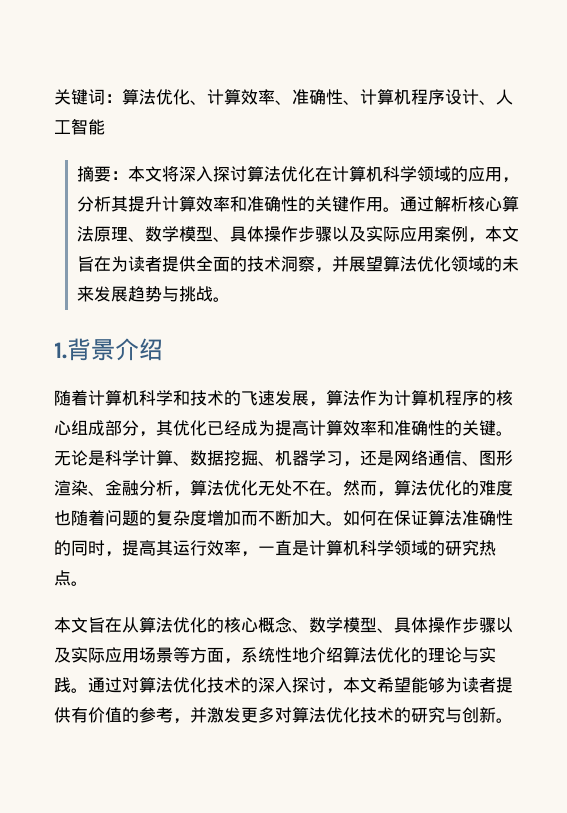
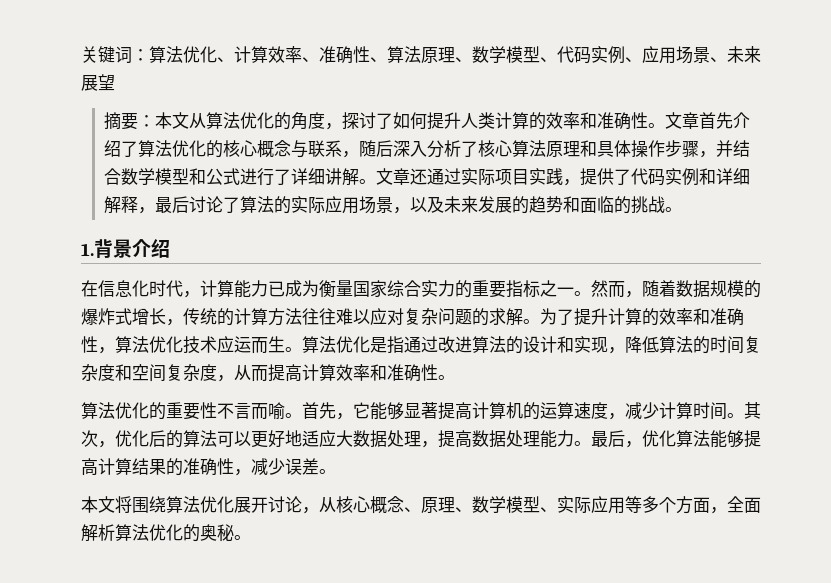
[360,89,513,105] [54,118,105,135] [76,166,519,183] [76,196,502,212] 计算机程序设计、人工智能 // 摘要：本文将深入探讨算法优化在计算机科学领域的应用，分析其提升计算效率和准确性的关键作用。通过解析核心 -> (387, 59) none
[229,226,519,243] [76,256,519,273] [76,286,179,302] 具体操作步骤以及实际应用案例，本文旨在为读者提供全面的技术洞察，并展望算法优化领域的未来发展趋势与 -> [557,46,761,64] [81,74,115,91] [104,112,751,130] [104,140,751,158] [104,168,751,186] [104,196,632,214] 代码实例、应用场景、未来展望 // 摘要：本文从算法优化的角度，探讨了如何提升人类计算的效率和准确性。文章首先介绍了算法优化的核心概念与联系，随后深入分析了核心算法原理和具体操作步骤，并结合数学模型和公式进行了详细讲解。文章还通过实际项目实践，提供了代码实例和详细解释，最后讨论了算法的实际应用场景，以及未来发展的趋势和面临的
[54,390,513,407] [54,420,275,437] 随着计算机科学和技术的飞速发展，算法作为计算机程序的核心组成部分，其优化已经成为 -> [81,280,761,298] [81,308,744,326] [81,336,761,354] [81,364,268,382] 在信息化时代，计算能力已成为衡量国家综合实力的重要指标之一。然而，随着数据规模的爆炸式增长，传统的计算方法往往难以应对复杂问题的求解。为了提升计算的效率和准确性，算法优化技术应运而生。算法优化是指通过改进算法的设计和实现，降低算法的时间复杂度和空间复杂度，从而
[445,420,513,436] [54,450,513,467] [54,480,513,497] [54,510,513,526] [54,540,496,557] [54,570,71,586] 的关键。无论是科学计算、数据挖掘、机器学习，还是网络通信、图形渲染、金融分析，算法优化无处不在。然而，算法优化的难度也随着问题的复杂度增加而不断加大。如何在保证算法准确性的同时，提高其运行效率，一直是计算机科学领域的研究热点 -> [438,375,455,380] [81,402,761,420] [81,430,761,448] [81,458,319,476] 。 // 算法优化的重要性不言而喻。首先，它能够显著提高计算机的运算速度，减少计算时间。其次，优化后的算法可以更好地适应大数据处理，提高数据处理能力。最后，优化算法能够提高计算结果的准确性，减少误差
[88,617,224,633] 旨在从算法优化的 -> [115,496,336,514] 将围绕算法优化展开讨论，从
[309,617,513,633] [54,647,496,664] [54,677,513,694] [54,707,496,724] 数学模型、具体操作步骤以及实际应用场景等方面，系统性地介绍算法优化的理论与实践。通过对算法优化技术的深入探讨，本文希望能够为读者提供有价值的参考，并激发更多对算法优化技术的研究与创新 -> [421,496,761,514] [81,524,234,542] 原理、数学模型、实际应用等多个方面，全面解析算法优化的奥秘

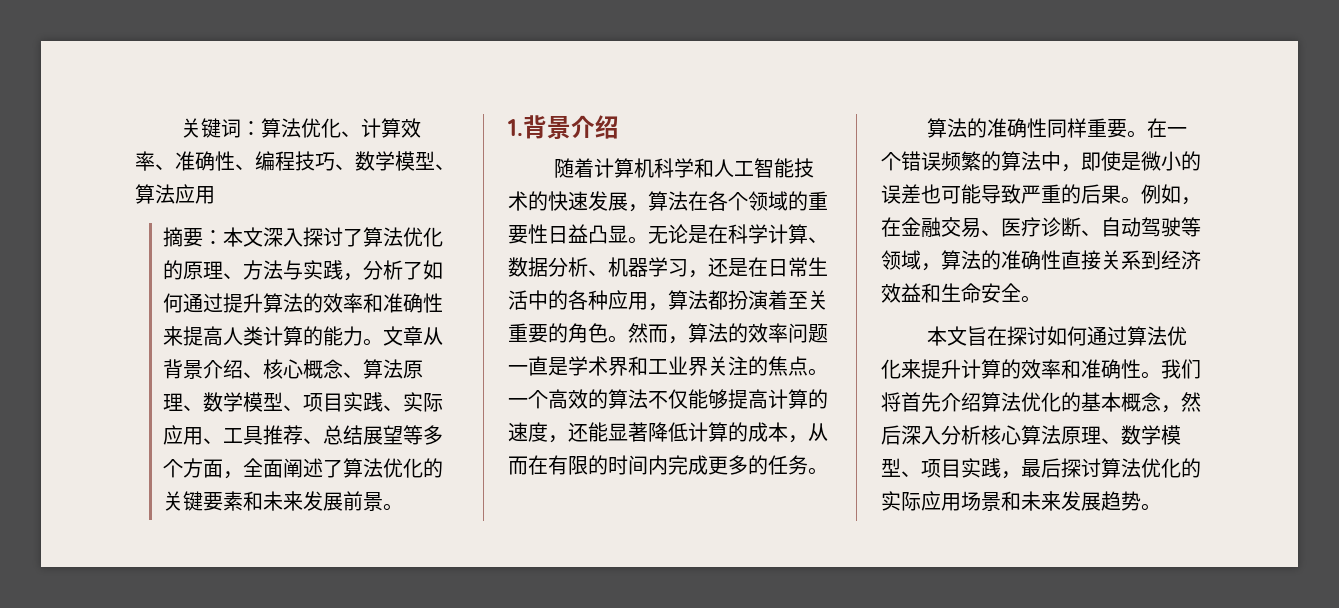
[387,46,761,64] [81,74,115,91] [104,112,751,130] [104,140,751,158] [104,168,751,186] [104,196,683,214] [81,239,170,258] [81,280,761,298] [81,308,574,326] 算法原理、数学模型、代码实例、应用场景、未来展望 // 摘要：本文从算法优化的角度，探讨了如何提升人类计算的效率和准确性。文章首先介绍了算法优化的核心概念与联系，随后深入分析了核心算法原理和具体操作步骤，并结合数学模型和公式进行了详细讲解。文章还通过实际项目实践，提供了代码实例和详细解释，最后讨论了算法的实际应用场景，以及未来发展的趋势和面临的挑战。 // 1.背景介绍 // 在信息化时代，计算能力已成为衡量国家综合实力的重要指标之一。然而，随着数据规模的爆炸式增长，传统的计算方法往往难以应对复杂问题的求解。为了 -> [255,151,455,171] [135,184,215,204] [163,227,444,247] [163,260,444,281] [163,293,444,313] [163,326,444,346] [163,359,424,379] [163,392,444,412] [163,425,444,445] [163,458,444,479] [163,491,404,511] [508,115,619,139] [554,158,815,178] [508,191,828,212] [508,224,828,244] [508,257,828,278] [508,290,828,311] [508,323,828,344] [508,356,828,376] [508,389,828,409] [508,422,828,443] [508,455,828,475] [927,118,1188,138] [881,151,1201,172] [881,184,1201,205] [881,217,1201,238] [881,250,1201,271] [881,283,1041,303] [927,326,1188,346] [881,359,921,379] 编程技巧、数学模型、算法应用 // 摘要：本文深入探讨了算法优化的原理、方法与实践，分析了如何通过提升算法的效率和准确性来提高人类计算的能力。文章从背景介绍、核心概念、算法原理、数学模型、项目实践、实际应用、工具推荐、总结展望等多个方面，全面阐述了算法优化的关键要素和未来发展前景。 // 1.背景介绍 // 随着计算机科学和人工智能技术的快速发展，算法在各个领域的重要性日益凸显。无论是在科学计算、数据分析、机器学习，还是在日常生活中的各种应用，算法都扮演着至关重要的角色。然而，算法的效率问题一直是学术界和工业界关注的焦点。一个高效的算法不仅能够提高计算的速度，还能显著降低计算的成本，从而在有限的时间内完成更多的任务。 // 算法的准确性同样重要。在一个错误频繁的算法中，即使是微小的误差也可能导致严重的后果。例如，在金融交易、医疗诊断、自动驾驶等领域，算法的准确性直接关系到经济效益和生命安全。 // 本文旨在探讨如何通过算法优化来
[98,336,761,354] [81,364,455,382] [81,402,761,420] [81,430,761,448] [81,458,336,476] [81,496,761,514] [81,524,234,542] ，算法优化技术应运而生。算法优化是指通过改进算法的设计和实现，降低算法的时间复杂度和空间复杂度，从而提高计算效率和准确性。 // 算法优化的重要性不言而喻。首先，它能够显著提高计算机的运算速度，减少计算时间。其次，优化后的算法可以更好地适应大数据处理，提高数据处理能力。最后，优化算法能够提高计算结果的准确性，减少误差。 // 本文将围绕算法优化展开讨论，从核心概念、原理、数学模型、实际应用等多个方面，全面解析算法优化的奥秘 -> [1141,359,1201,379] [881,392,1201,413] [881,425,1181,445] [881,458,1201,479] [881,491,1141,511] 。我们将首先介绍算法优化的基本概念，然后深入分析核心算法原理、数学模型、项目实践，最后探讨算法优化的实际应用场景和未来发展趋势

